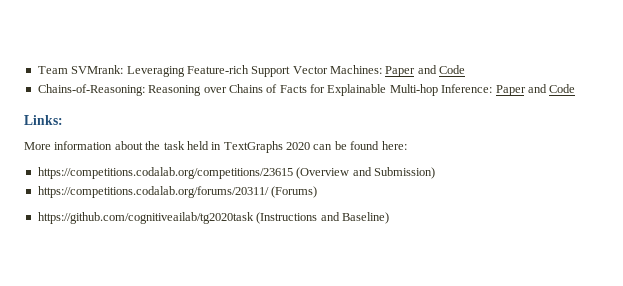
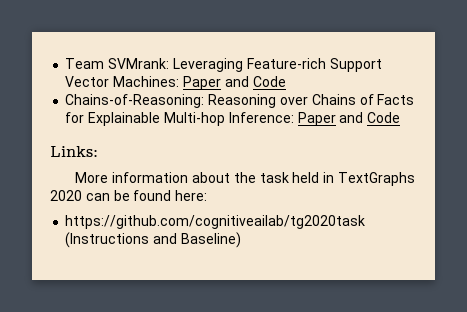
[37,167,435,179] [37,186,318,198] // https://competitions.codalab.org/competitions/23615 (Overview and Submission) // https://competitions.codalab.org/forums/20311/ (Forums) -> (208, 195) none

